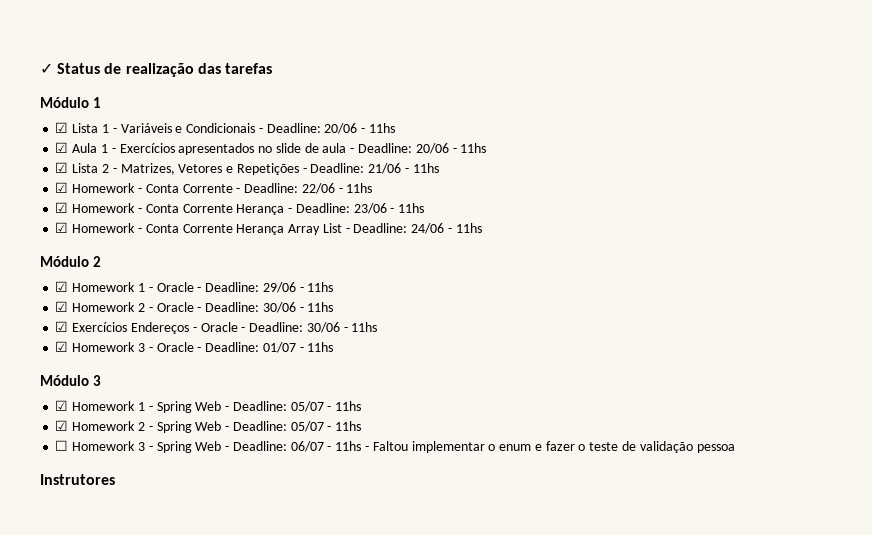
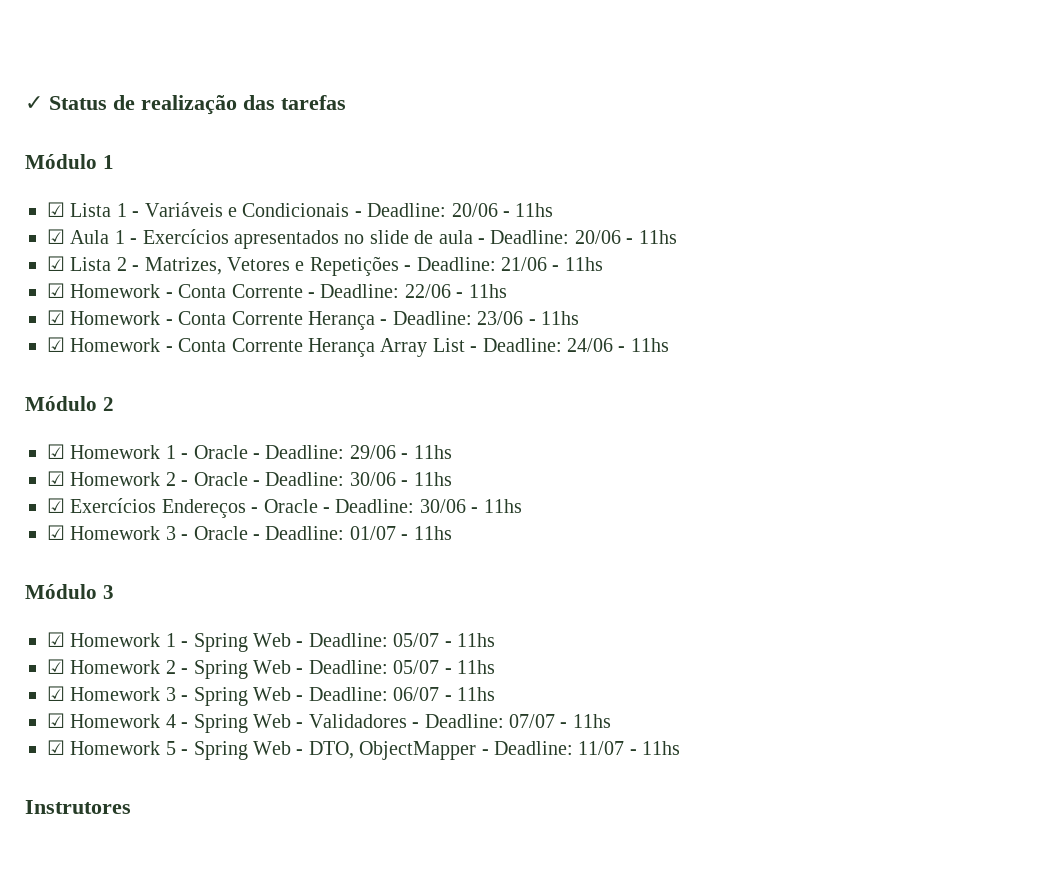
[55,440,69,451] ☐ -> [47,686,65,701] ☑
[364,441,735,453] - Faltou implementar o enum e fazer o teste de validação pessoa -> [47,713,611,733] [47,740,681,760] // ☑ Homework 4 - Spring Web - Validadores - Deadline: 07/07 - 11hs // ☑ Homework 5 - Spring Web - DTO, ObjectMapper - Deadline: 11/07 - 11hs

